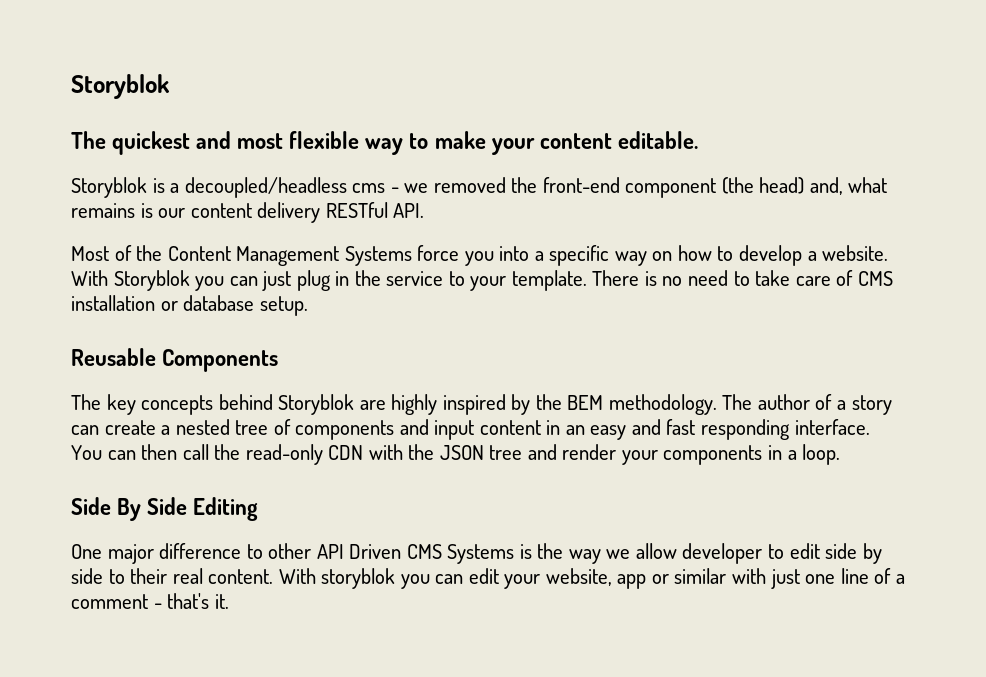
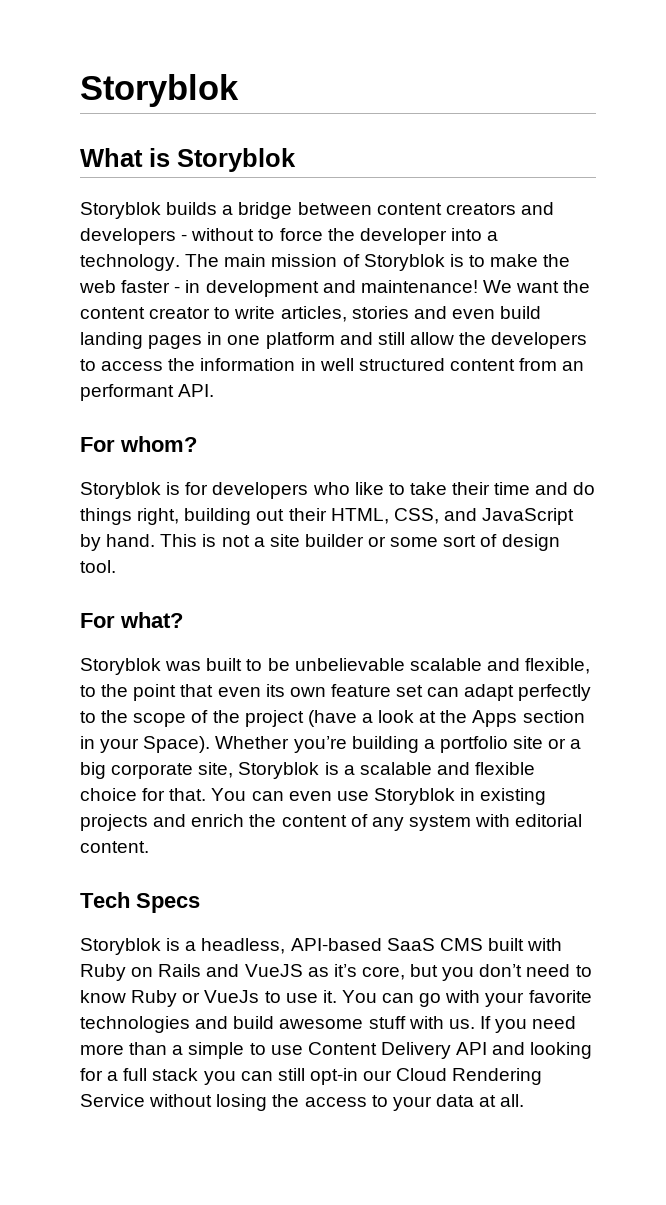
[71,74,170,99] [71,131,698,155] [71,177,888,198] [71,202,425,223] [71,245,889,266] [71,270,893,291] [71,295,308,316] [71,348,279,372] [71,394,892,415] [71,419,870,440] [71,444,841,465] [71,497,259,521] [71,543,882,564] [71,568,905,589] [71,593,229,609] Storyblok // The quickest and most flexible way to make your content editable. // Storyblok is a decoupled/headless cms - we removed the front-end component (the head) and, what remains is our content delivery RESTful API. // Most of the Content Management Systems force you into a specific way on how to develop a website. With Storyblok you can just plug in the service to your template. There is no need to take care of CMS installation or database setup. // Reusable Components // The key concepts behind Storyblok are highly inspired by the BEM methodology. The author of a story can create a nested tree of components and input content in an easy and fast responding interface. You can then call the read-only CDN with the JSON tree and render your components in a loop. // Side By Side Editing // One major difference to other API Driven CMS Systems is the way we allow developer to edit side by side to their real content. With storyblok you can edit your website, app or similar with just one line of a comment - that's it. -> [80,74,239,107] [80,148,296,172] [80,202,554,219] [80,228,499,245] [80,254,571,271] [79,280,591,297] [80,306,542,322] [80,332,588,349] [80,358,585,371] [80,384,215,401] [80,436,197,452] [80,482,596,499] [80,508,575,525] [80,534,560,551] [80,560,116,573] [80,612,183,628] [80,658,591,675] [80,684,592,701] [80,710,585,727] [80,736,582,753] [80,762,536,779] [80,788,547,805] [80,814,583,831] [80,841,149,853] [80,892,200,913] [80,938,563,955] [80,964,592,981] [80,990,592,1007] [80,1016,577,1033] [80,1042,593,1059] [80,1068,543,1085] [80,1094,525,1111] Storyblok // What is Storyblok // Storyblok builds a bridge between content creators and developers - without to force the developer into a technology. The main mission of Storyblok is to make the web faster - in development and maintenance! We want the content creator to write articles, stories and even build landing pages in one platform and still allow the developers to access the information in well structured content from an performant API. // For whom? // Storyblok is for developers who like to take their time and do things right, building out their HTML, CSS, and JavaScript by hand. This is not a site builder or some sort of design tool. // For what? // Storyblok was built to be unbelievable scalable and flexible, to the point that even its own feature set can adapt perfectly to the scope of the project (have a look at the Apps section in your Space). Whether you’re building a portfolio site or a big corporate site, Storyblok is a scalable and flexible choice for that. You can even use Storyblok in existing projects and enrich the content of any system with editorial content. // Tech Specs // Storyblok is a headless, API-based SaaS CMS built with Ruby on Rails and VueJS as it’s core, but you don’t need to know Ruby or VueJs to use it. You can go with your favorite technologies and build awesome stuff with us. If you need more than a simple to use Content Delivery API and looking for a full stack you can still opt-in our Cloud Rendering Service without losing the access to your data at all.

